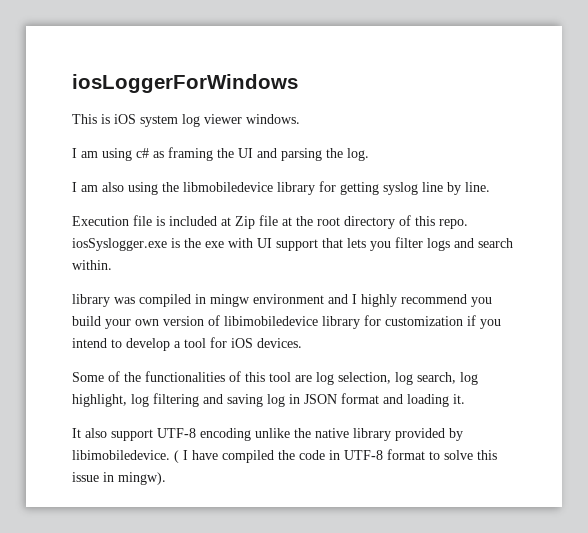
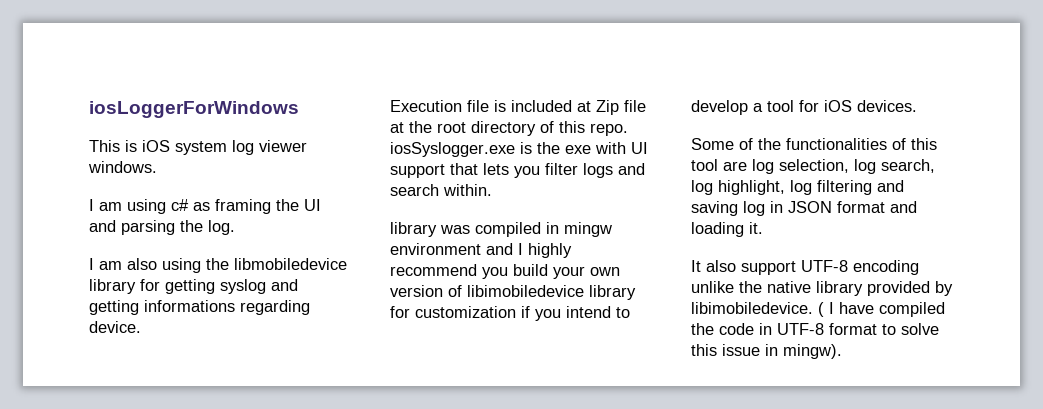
[422,182,490,195] line by line. -> [271,279,298,291] [89,300,310,315] [89,321,141,333] and getting informations regarding device.

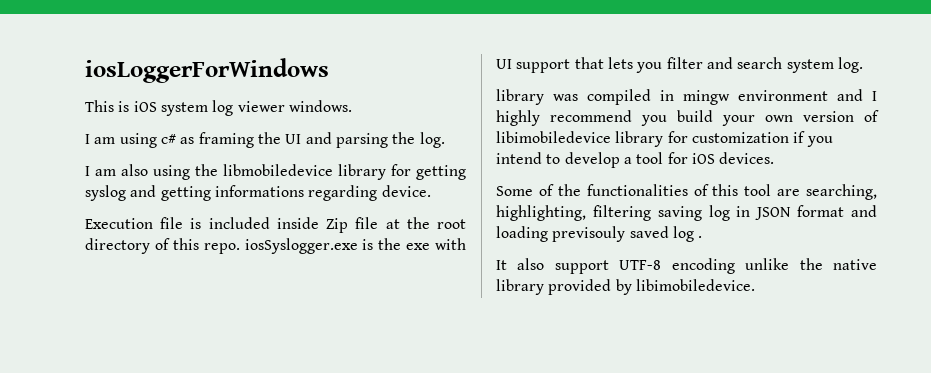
[577,101,591,112] at -> [276,217,319,229] inside
[583,163,613,178] logs -> (703, 63) none
[443,184,492,196] within. -> [786,57,863,73] system log.
[752,159,935,174] [691,180,904,195] log selection, log search, log highlight, log filtering and -> [806,184,877,200] [496,205,651,221] searching, highlighting, filtering
[749,222,763,234] it. -> [552,226,703,242] previsouly saved log .
[818,302,945,317] [691,323,939,335] [691,344,842,359] ( I have compiled the code in UTF-8 format to solve this issue in mingw). -> (755, 285) none

